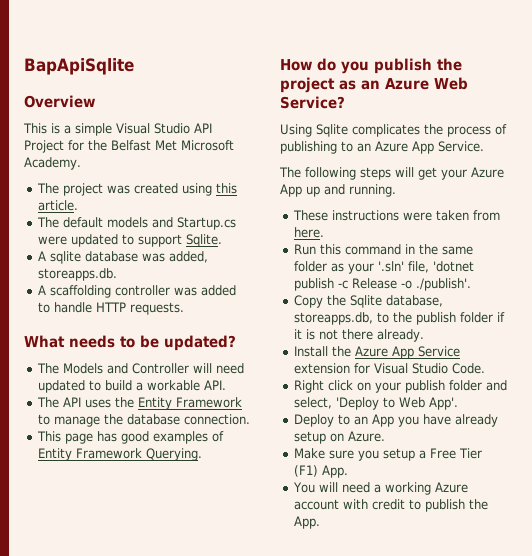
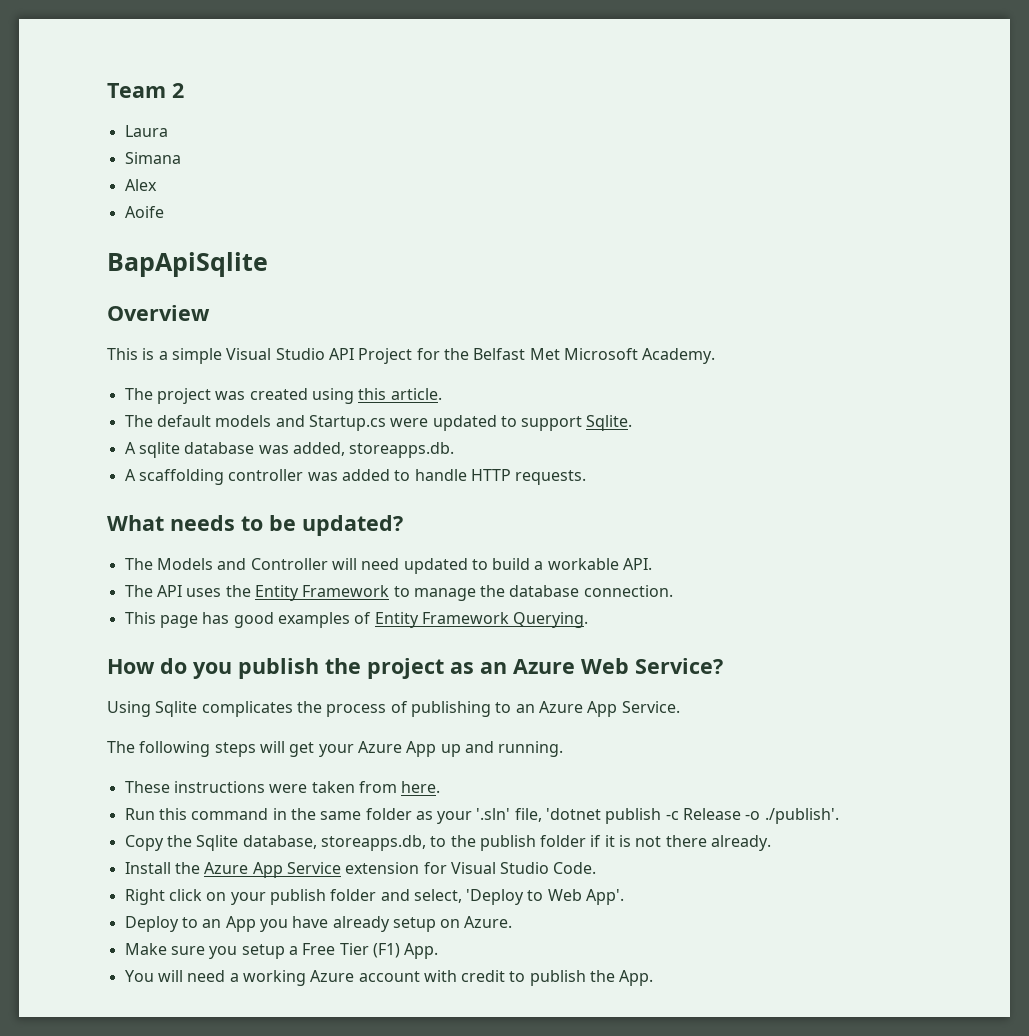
(24, 66) none -> [107,83,184,98] [124,125,168,137] [124,152,181,164] [124,179,157,191] [124,206,164,218] Team 2 // Laura // Simana // Alex // Aoife //

